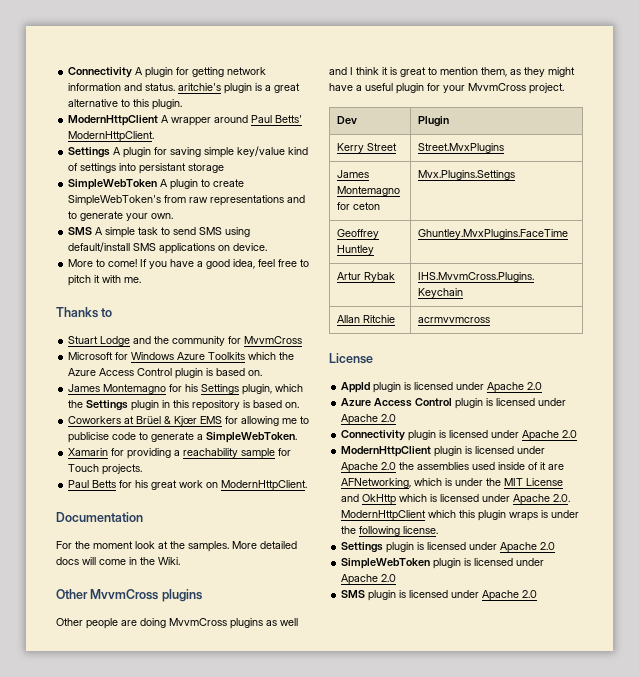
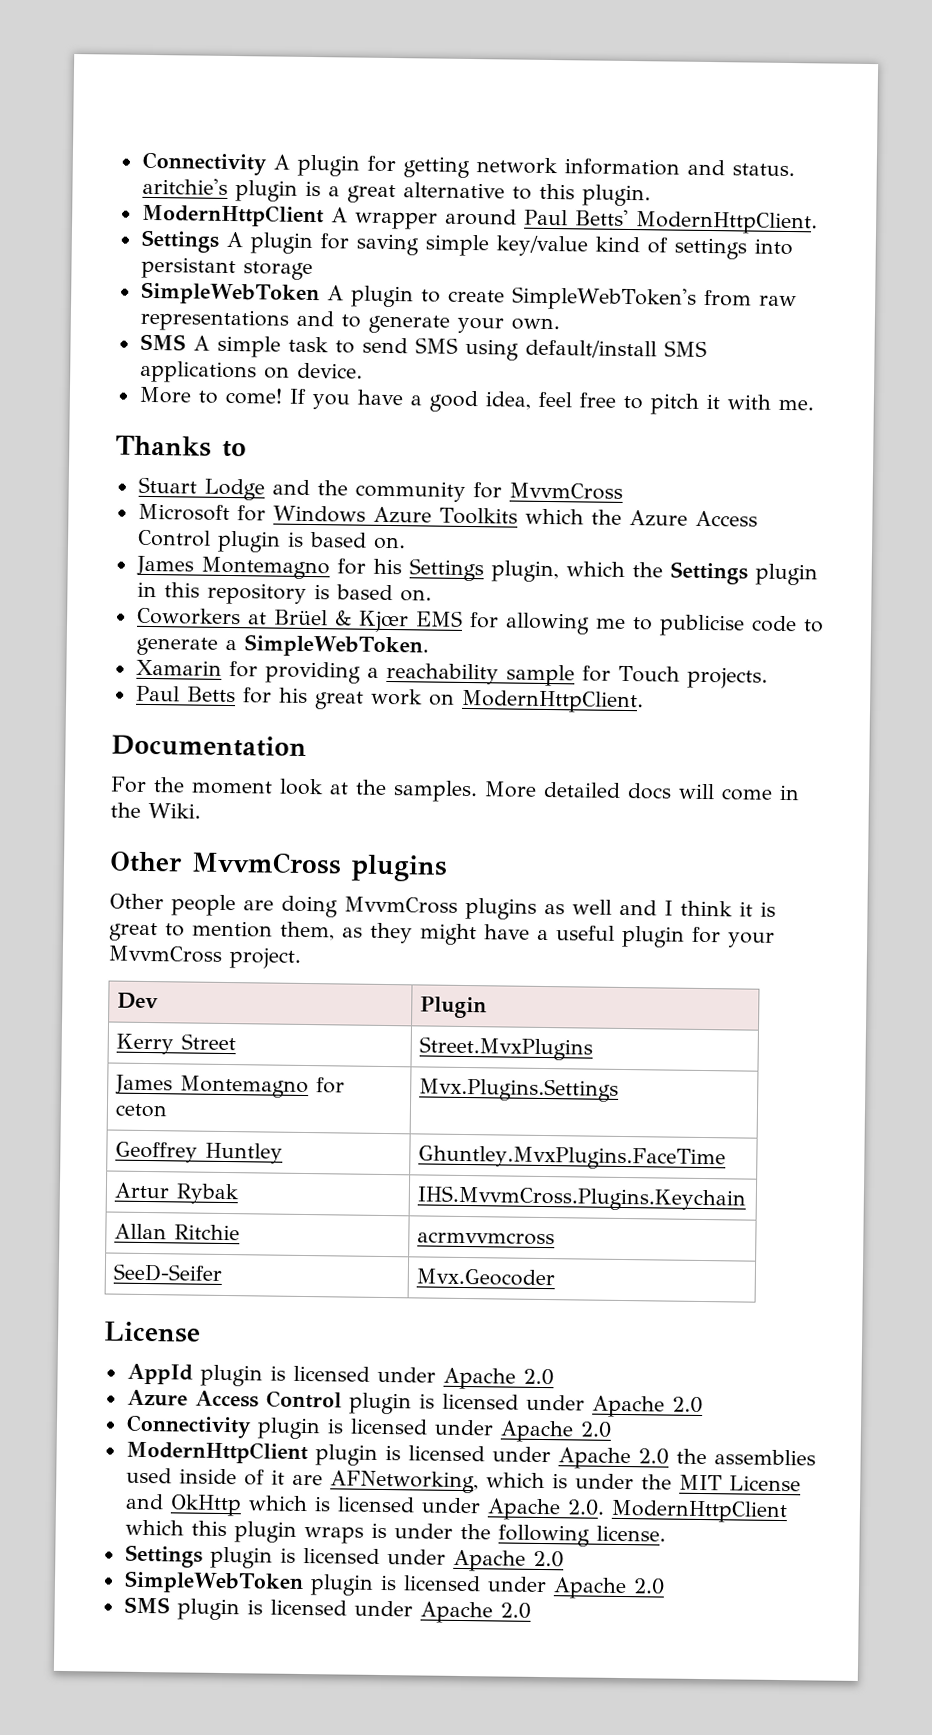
(491, 320) none -> [112,1263,222,1282] [415,1268,555,1287] // SeeD-Seifer | Mvx.Geocoder

